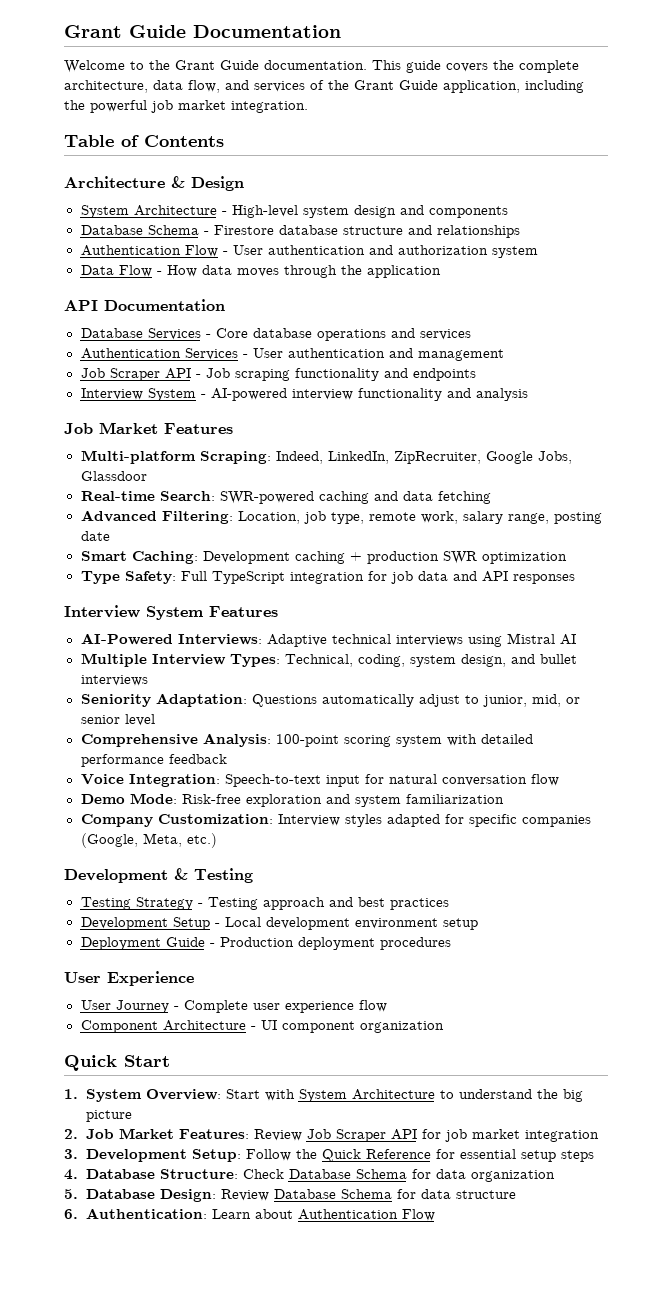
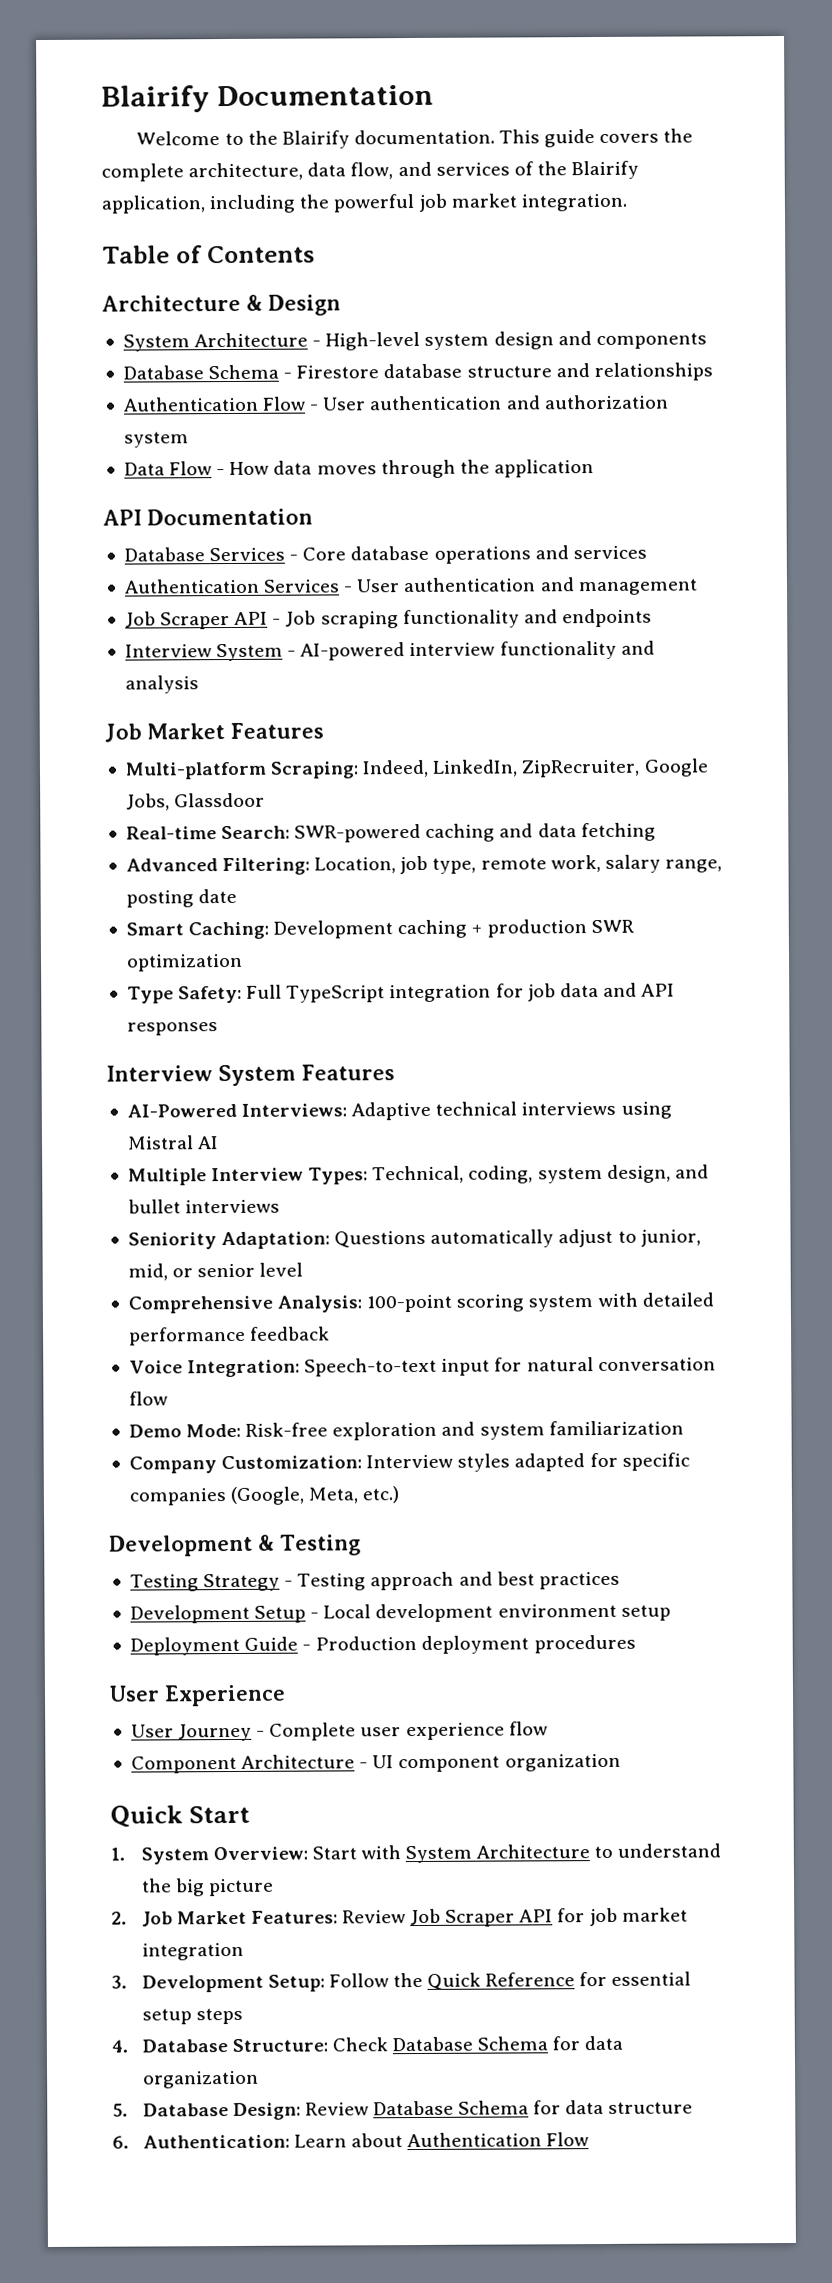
[64,25,186,38] Grant Guide -> [101,85,210,113] Blairify
[175,60,259,70] Grant Guide -> [281,130,350,149] Blairify
[354,80,438,90] Grant Guide -> [571,160,640,180] Blairify

